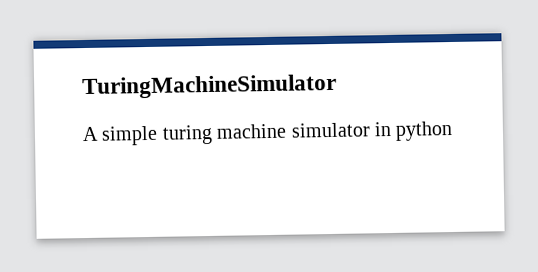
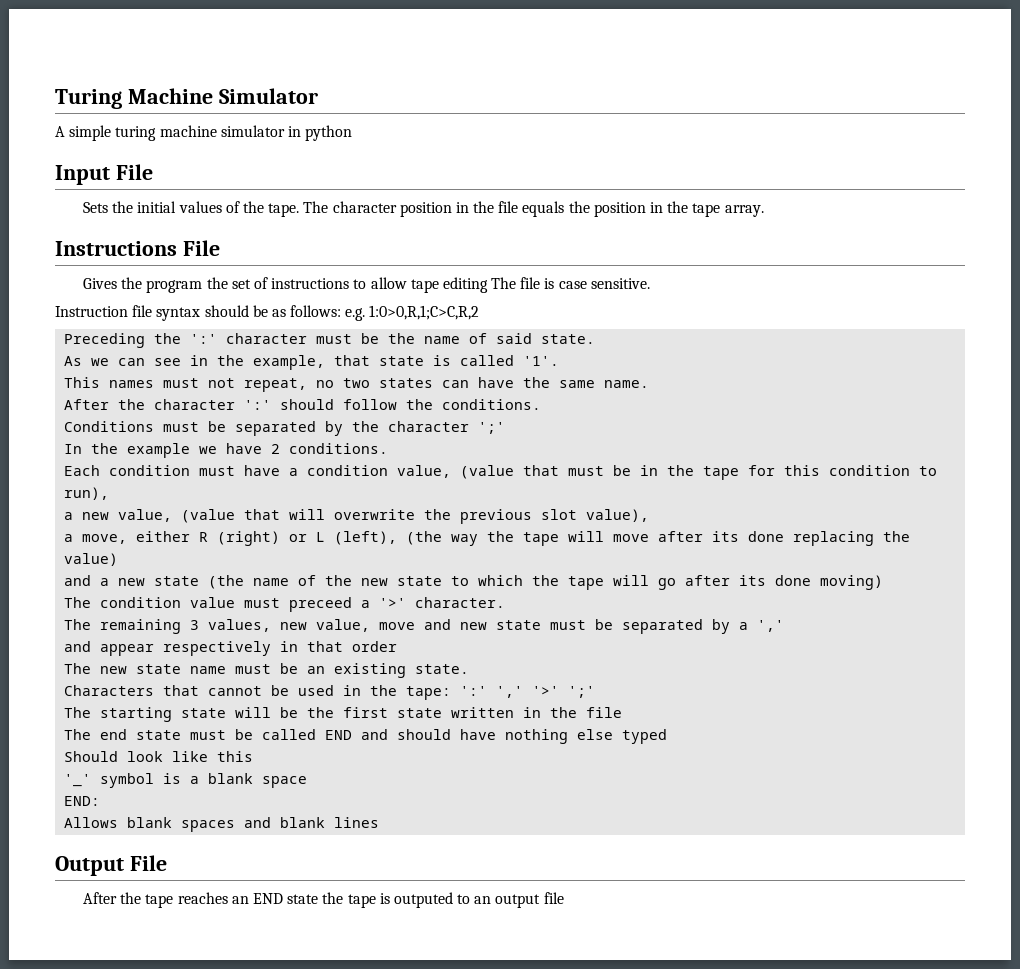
[82,73,337,100] TuringMachineSimulator -> [55,88,318,109] Turing Machine Simulator
(454, 130) none -> [55,164,153,185] [83,201,764,217] [55,240,220,256] [83,277,650,293] [55,305,480,321] [64,333,596,348] [64,355,560,370] [64,377,650,392] [64,399,542,410] [64,421,506,436] [64,443,389,458] [64,465,938,480] [64,487,110,500] [64,509,650,524] [64,531,911,546] [64,553,119,566] [64,575,884,590] [64,597,506,612] [64,619,785,634] [64,641,398,656] [64,663,470,678] [64,685,596,700] [64,707,623,722] [64,729,668,744] [64,751,254,762] [64,773,308,788] [64,796,101,806] [64,817,380,832] [55,855,167,876] [83,892,564,908] // Input File // Sets the initial values of the tape. The character position in the file equals the position in the tape array. // Instructions File // Gives the program the set of instructions to allow tape editing The file is case sensitive. // Instruction file syntax should be as follows: e.g. 1:0>0,R,1;C>C,R,2 // Preceding the ':' character must be the name of said state. // As we can see in the example, that state is called '1'. // This names must not repeat, no two states can have the same name. // After the character ':' should follow the conditions. // Conditions must be separated by the character ';' // In the example we have 2 conditions. // Each condition must have a condition value, (value that must be in the tape for this condition to run), // a new value, (value that will overwrite the previous slot value), // a move, either R (right) or L (left), (the way the tape will move after its done replacing the value) // and a new state (the name of the new state to which the tape will go after its done moving) // The condition value must preceed a '>' character. // The remaining 3 values, new value, move and new state must be separated by a ',' // and appear respectively in that order // The new state name must be an existing state. // Characters that cannot be used in the tape: ':' ',' '>' ';' // The starting state will be the first state written in the file // The end state must be called END and should have nothing else typed // Should look like this // '_' symbol is a blank space // END: // Allows blank spaces and blank lines // Output File // After the tape reaches an END state the tape is outputed to an output file

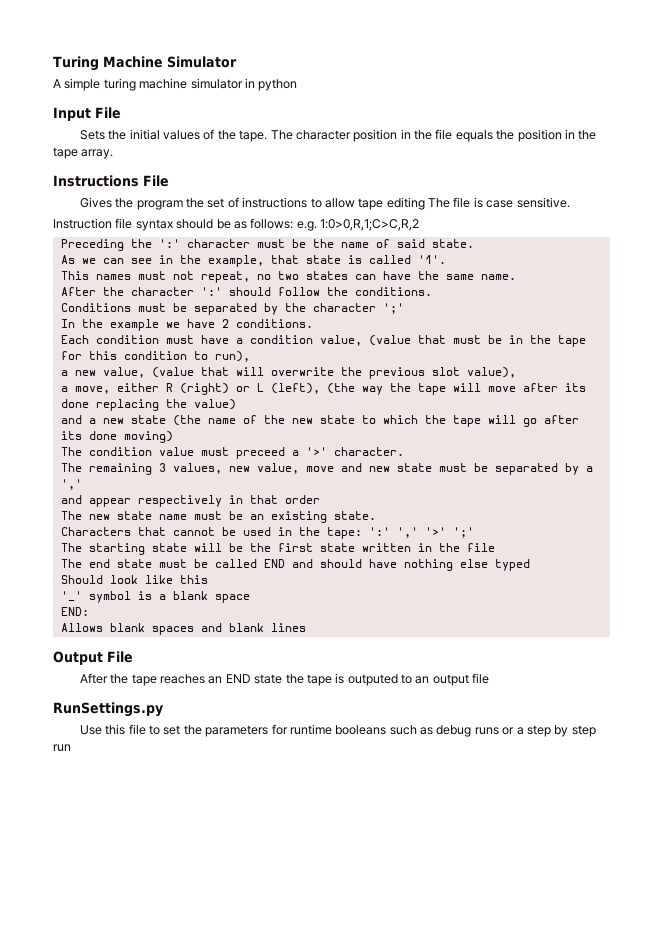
(564, 898) none -> [53,702,163,717] [79,724,596,737] [53,744,71,752] // RunSettings.py // Use this file to set the parameters for runtime booleans such as debug runs or a step by step run

